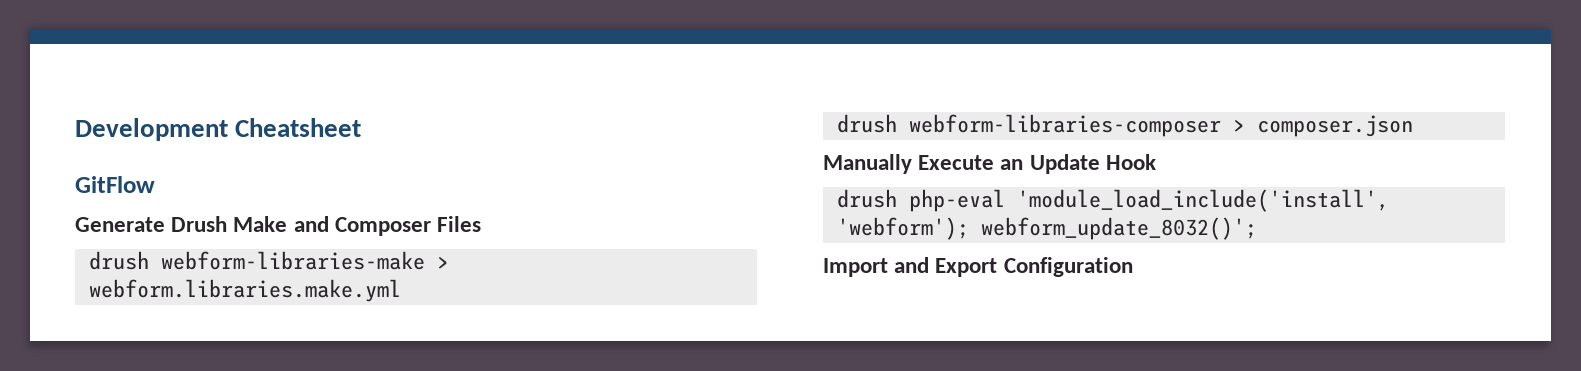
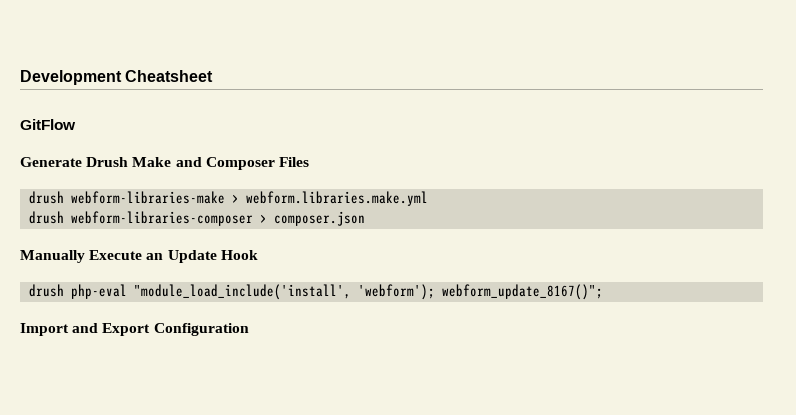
[1016,189,1389,212] [836,217,1257,240] 'module_load_include('install', 'webform'); webform_update_8032()'; -> [134,284,604,300] "module_load_include('install', 'webform'); webform_update_8167()";

